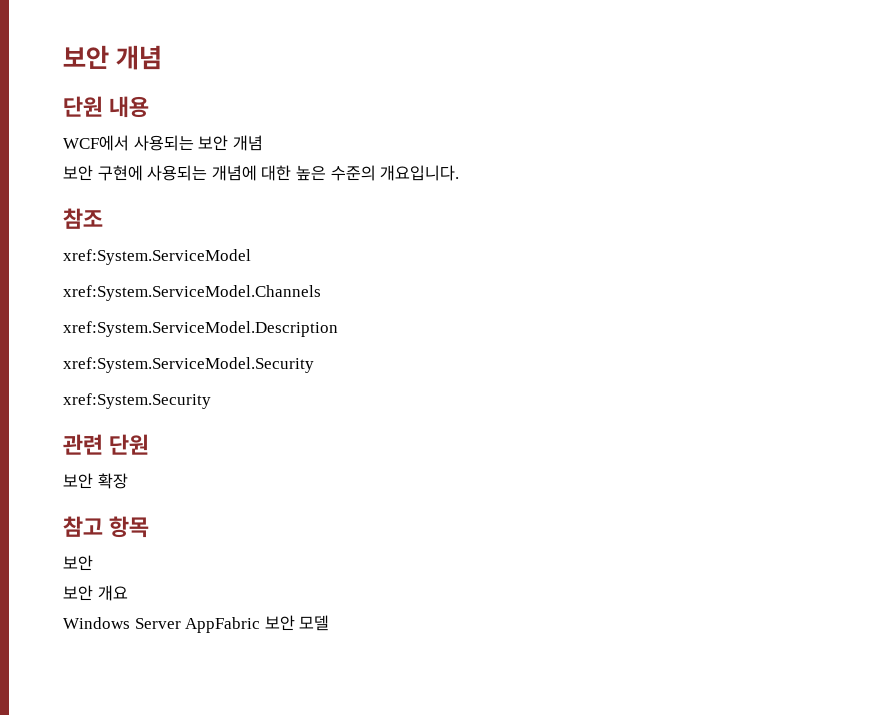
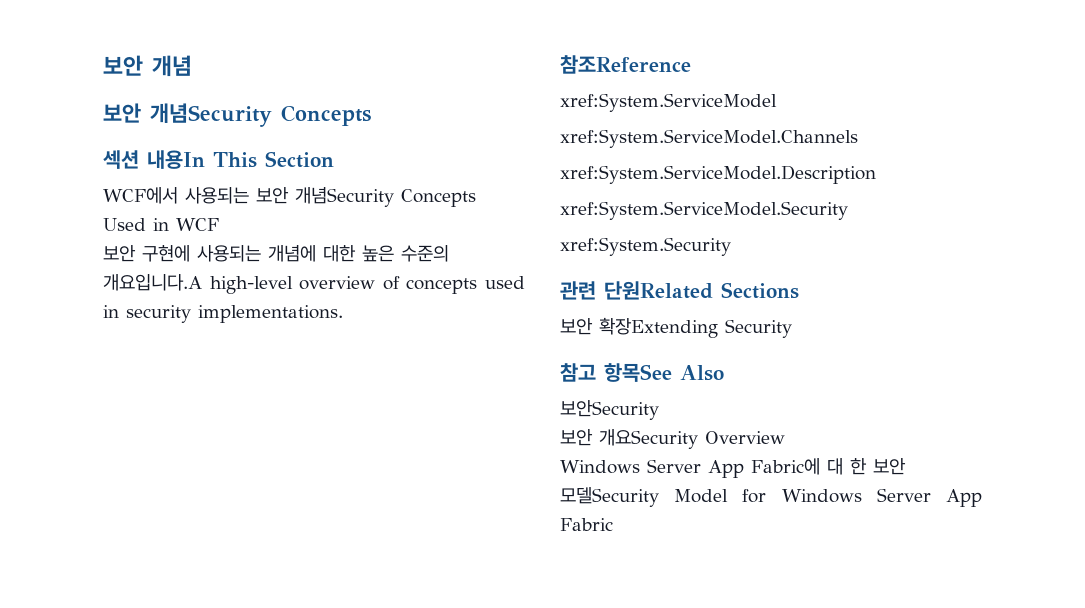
[63,45,163,70] [63,96,150,118] [63,135,263,151] 보안 개념 // 단원 내용 // WCF에서 사용되는 보안 개념 -> [103,55,192,77] [103,103,371,127] [103,150,334,169] [103,187,476,207] [103,218,219,231] 보안 개념 // 보안 개념Security Concepts // 섹션 내용In This Section // WCF에서 사용되는 보안 개념Security Concepts Used in WCF
[380,165,460,181] [63,208,103,229] 개요입니다. // 참조 -> [103,274,525,294] [103,305,343,323] [560,55,691,74] 개요입니다.A high-level overview of concepts used in security implementations. // 참조Reference
[109,434,150,455] [63,473,128,489] 단원 // 보안 확장 -> [604,281,799,300] [560,317,792,338] 단원Related Sections // 보안 확장Extending Security
[109,516,150,538] [63,555,93,571] [63,585,128,601] [63,615,330,633] 항목 // 보안 // 보안 개요 // Windows Server AppFabric 보안 모델 -> [604,363,724,382] [560,400,659,420] [560,429,785,449] [560,458,906,478] [560,487,982,507] [560,518,613,531] 항목See Also // 보안Security // 보안 개요Security Overview // Windows Server App Fabric에 대 한 보안 모델Security Model for Windows Server App Fabric

